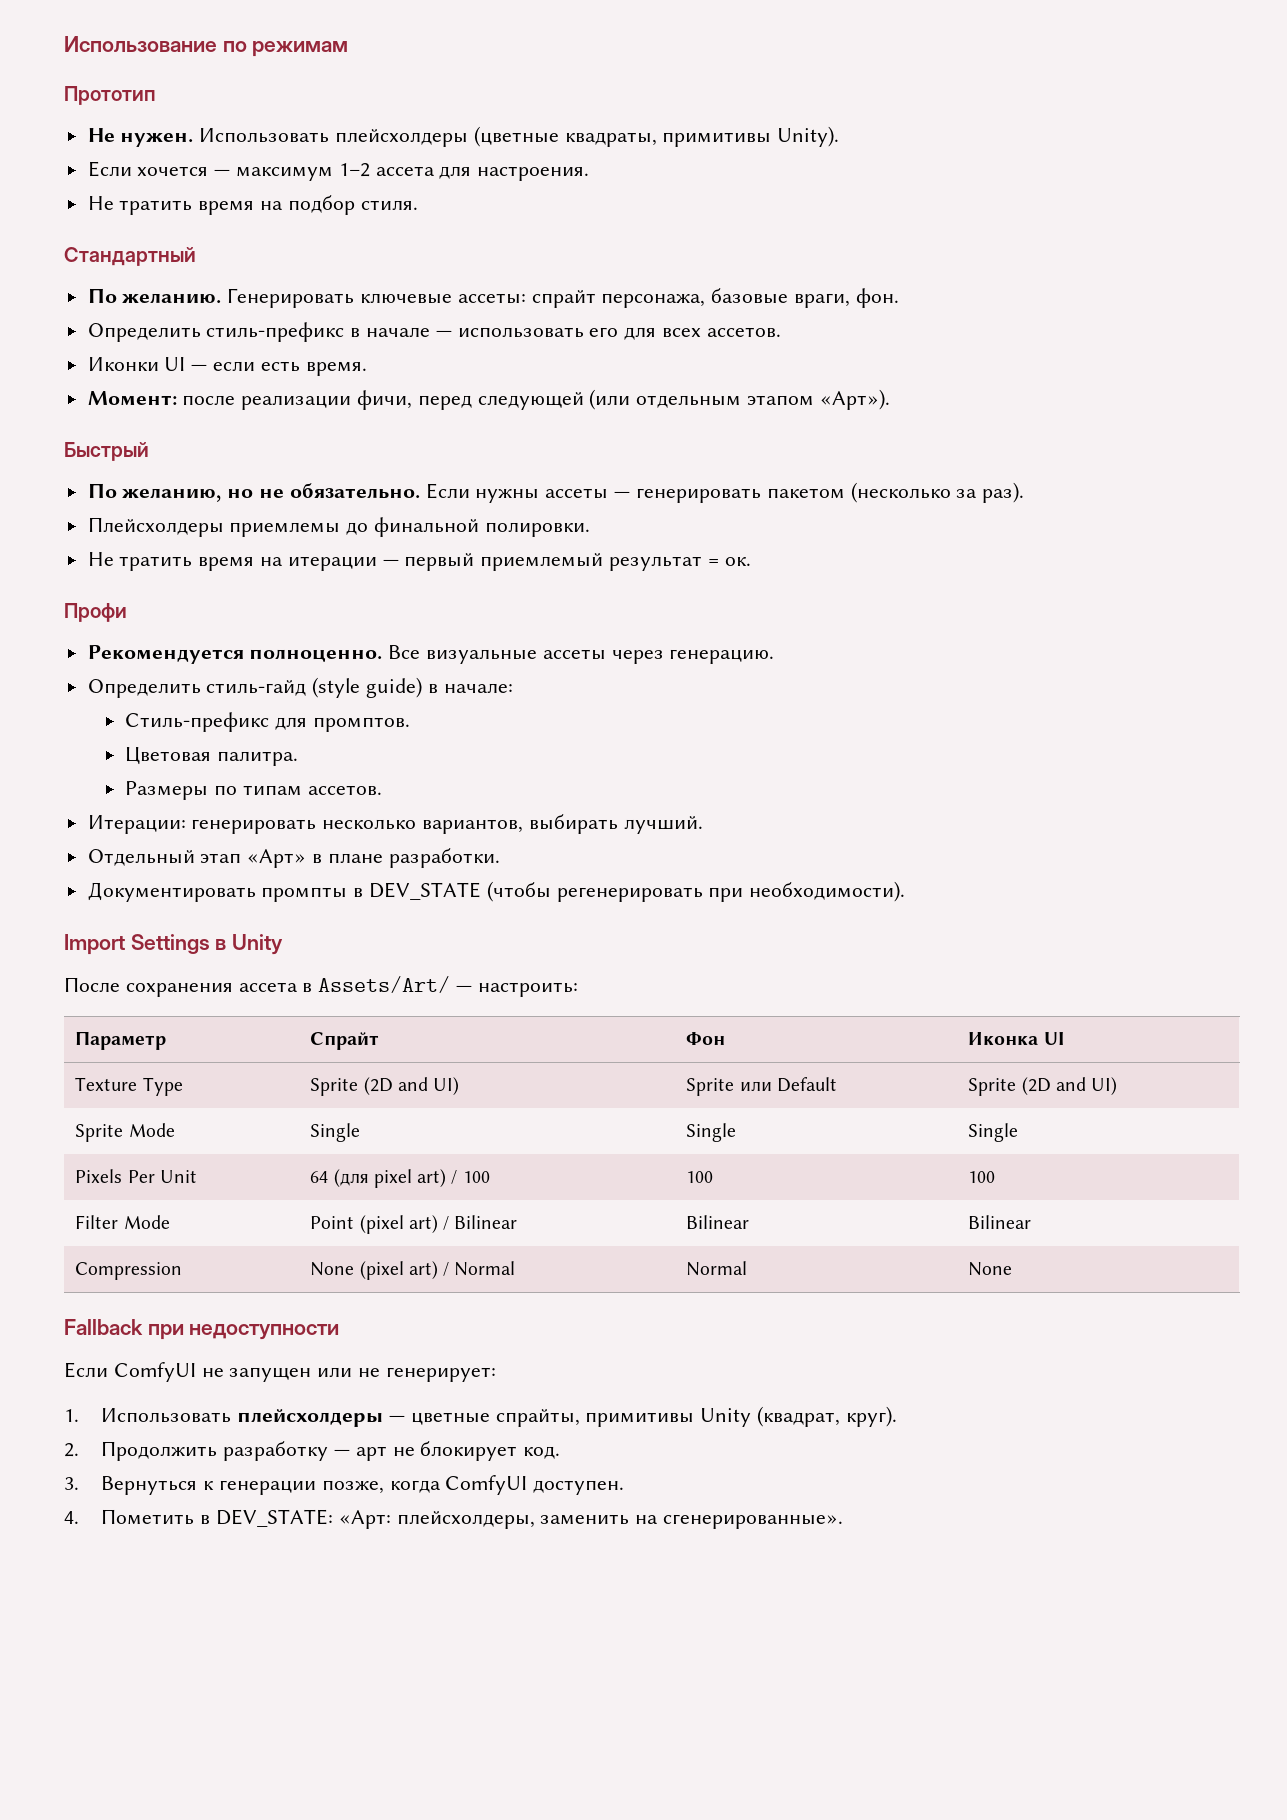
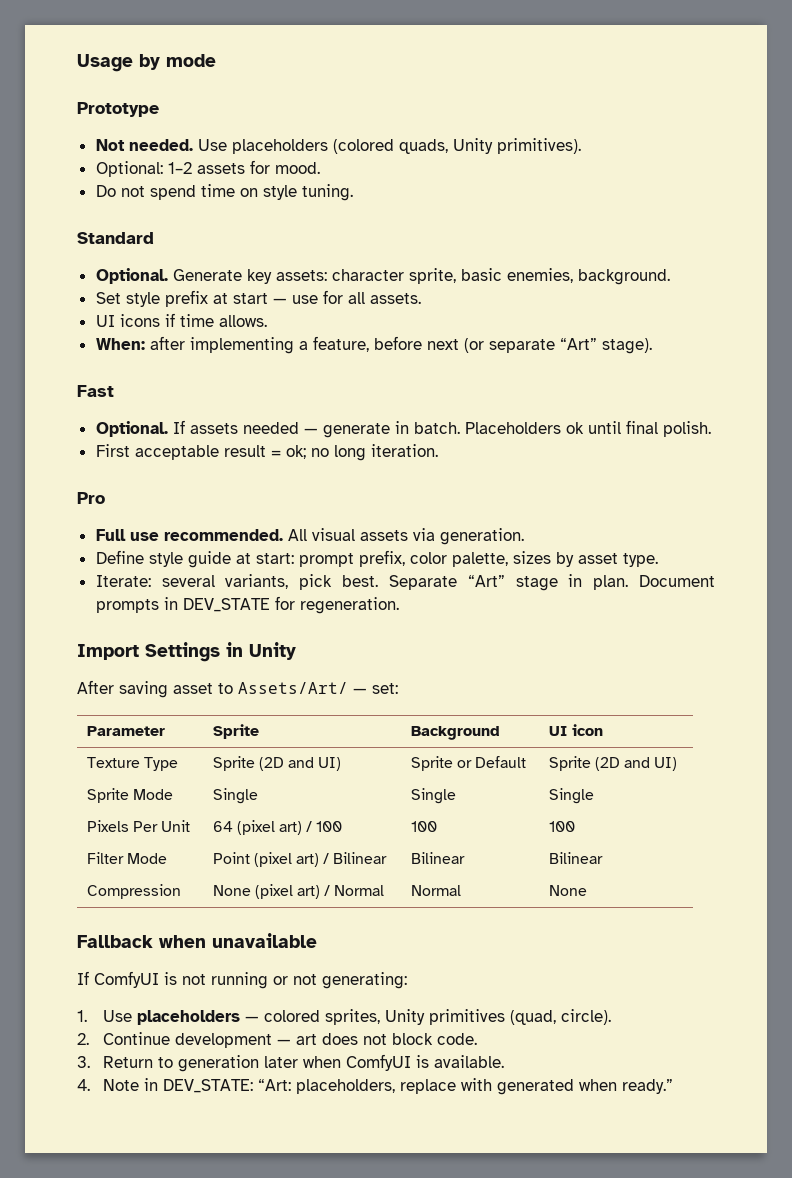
[64,36,349,57] [64,86,156,105] [87,126,840,147] [87,161,590,181] [87,195,418,215] [64,247,196,266] [87,288,899,308] [87,322,781,342] [87,357,367,376] [87,389,890,410] [64,442,149,461] [87,482,1025,503] [87,517,590,537] [87,552,751,571] [64,603,127,622] [87,645,775,664] [87,677,513,698] [125,712,410,732] [125,747,298,766] [125,781,382,800] [87,814,703,834] [87,848,500,868] [87,881,906,902] Использование по режимам // Прототип // Не нужен. Использовать плейсхолдеры (цветные квадраты, примитивы Unity). // Если хочется — максимум 1–2 ассета для настроения. // Не тратить время на подбор стиля. // Стандартный // По желанию. Генерировать ключевые ассеты: спрайт персонажа, базовые враги, фон. // Определить стиль-префикс в начале — использовать его для всех ассетов. // Иконки UI — если есть время. // Момент: после реализации фичи, перед следующей (или отдельным этапом «Арт»). // Быстрый // По желанию, но не обязательно. Если нужны ассеты — генерировать пакетом (несколько за раз). // Плейсхолдеры приемлемы до финальной полировки. // Не тратить время на итерации — первый приемлемый результат = ок. // Профи // Рекомендуется полноценно. Все визуальные ассеты через генерацию. // Определить стиль-гайд (style guide) в начале: // Стиль-префикс для промптов. // Цветовая палитра. // Размеры по типам ассетов. // Итерации: генерировать несколько вариантов, выбирать лучший. // Отдельный этап «Арт» в плане разработки. // Документировать промпты в DEV_STATE (чтобы регенерировать при необходимости). -> [77,54,216,72] [77,102,159,117] [95,138,581,154] [95,160,320,177] [95,184,353,201] [77,232,154,244] [95,268,670,285] [95,290,421,307] [95,313,267,327] [95,336,652,354] [77,385,114,397] [95,420,711,438] [95,444,438,461] [77,492,105,504] [95,528,524,545] [95,550,658,568] [95,574,715,591] [95,596,399,614] Usage by mode // Prototype // Not needed. Use placeholders (colored quads, Unity primitives). // Optional: 1–2 assets for mood. // Do not spend time on style tuning. // Standard // Optional. Generate key assets: character sprite, basic enemies, background. // Set style prefix at start — use for all assets. // UI icons if time allows. // When: after implementing a feature, before next (or separate “Art” stage). // Fast // Optional. If assets needed — generate in batch. Placeholders ok until final polish. // First acceptable result = ok; no long iteration. // Pro // Full use recommended. All visual assets via generation. // Define style guide at start: prompt prefix, color palette, sizes by asset type. // Iterate: several variants, pick best. Separate “Art” stage in plan. Document prompts in DEV_STATE for regeneration.
[215,939,227,950] в -> [226,642,243,657] in
[64,976,578,997] [75,1031,167,1050] [310,1032,380,1050] [686,1032,726,1045] [968,1032,1064,1045] После сохранения ассета в Assets/Art/ — настроить: // Параметр | Спрайт | Фон | Иконка UI -> [77,680,398,698] [86,726,165,736] [212,724,259,739] [410,726,500,740] [548,724,603,736] After saving asset to Assets/Art/ — set: // Parameter | Sprite | Background | UI icon
[739,1081,772,1091] или -> [456,760,472,768] or
[333,1169,412,1188] (для pixel -> [236,820,275,835] (pixel
[147,1324,340,1340] [64,1362,496,1382] [64,1406,897,1427] [64,1441,561,1461] [64,1475,625,1495] [64,1509,844,1529] при недоступности // Если ComfyUI не запущен или не генерирует: // 1. Использовать плейсхолдеры — цветные спрайты, примитивы Unity (квадрат, круг). // 2. Продолжить разработку — арт не блокирует код. // 3. Вернуться к генерации позже, когда ComfyUI доступен. // 4. Пометить в DEV_STATE: «Арт: плейсхолдеры, заменить на сгенерированные». -> [159,933,317,948] [77,971,407,989] [77,1009,612,1025] [77,1032,478,1048] [77,1054,505,1072] [77,1078,674,1095] when unavailable // If ComfyUI is not running or not generating: // 1. Use placeholders — colored sprites, Unity primitives (quad, circle). // 2. Continue development — art does not block code. // 3. Return to generation later when ComfyUI is available. // 4. Note in DEV_STATE: “Art: placeholders, replace with generated when ready.”

